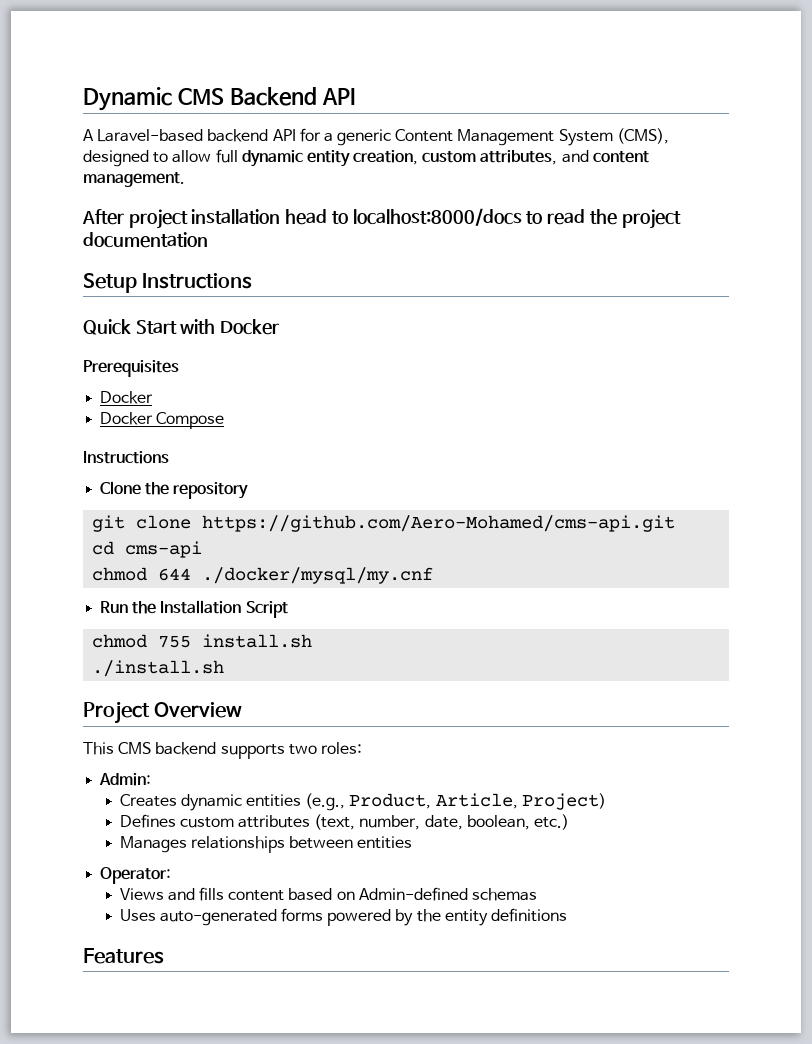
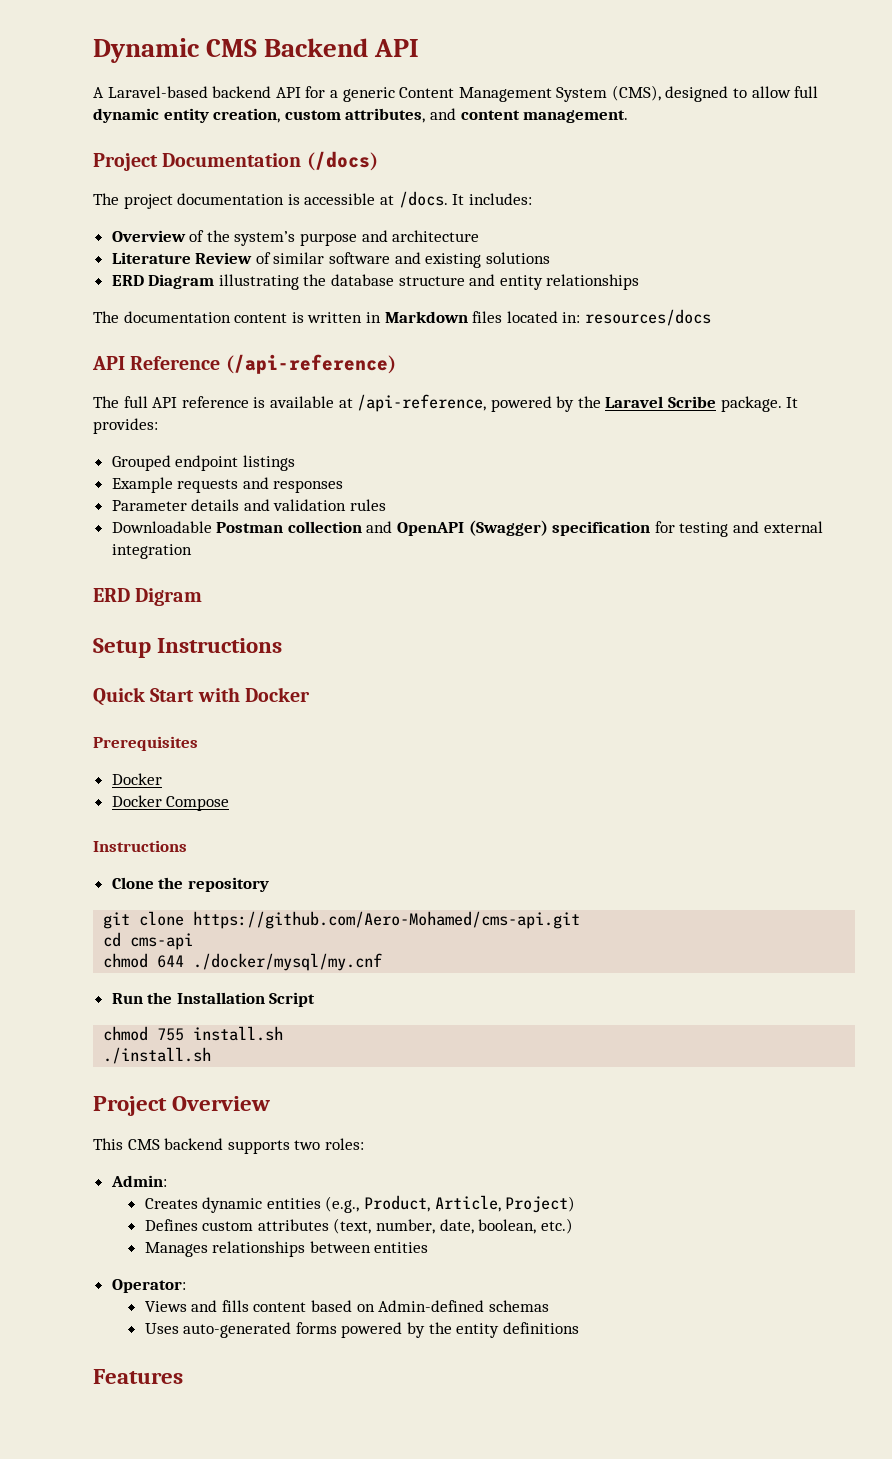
[82,208,681,229] [83,232,208,248] After project installation head to localhost:8000/docs to read the project documentation -> [93,151,378,171] [93,191,532,209] [111,230,480,246] [111,252,550,268] [111,274,640,290] [93,309,711,326] [92,354,396,374] [93,394,799,412] [93,418,158,434] [111,455,295,471] [111,477,344,493] [111,499,387,511] [111,520,823,537] [111,544,192,559] [93,588,203,606] Project Documentation (/docs) // The project documentation is accessible at /docs. It includes: // Overview of the system’s purpose and architecture // Literature Review of similar software and existing solutions // ERD Diagram illustrating the database structure and entity relationships // The documentation content is written in Markdown files located in: resources/docs // API Reference (/api-reference) // The full API reference is available at /api-reference, powered by the Laravel Scribe package. It provides: // Grouped endpoint listings // Example requests and responses // Parameter details and validation rules // Downloadable Postman collection and OpenAPI (Swagger) specification for testing and external integration // ERD Digram

